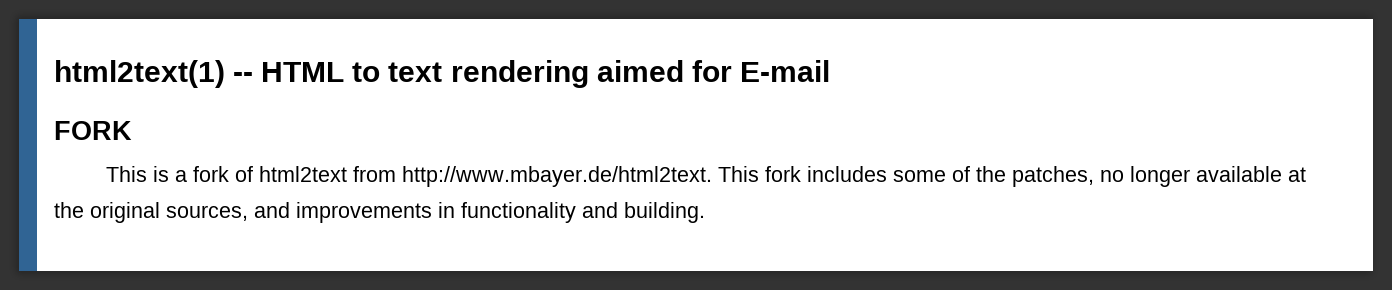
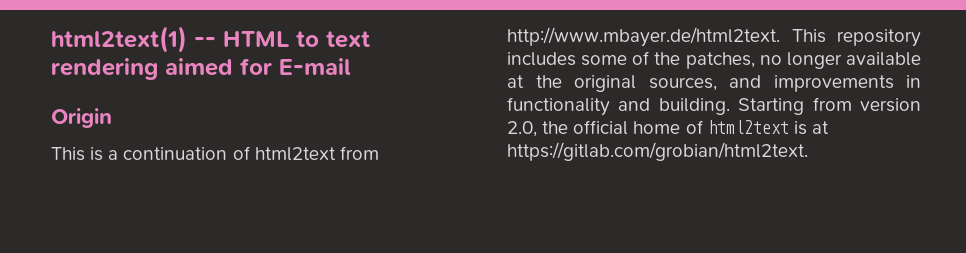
[54,121,132,140] FORK -> [51,108,112,128] Origin
[193,166,230,182] fork -> [123,147,228,160] continuation
[765,166,802,182] fork -> [837,29,921,47] repository
(705, 212) none -> [738,97,921,115] [507,120,829,137] [507,142,808,161] Starting from version 2.0, the official home of html2text is at https://gitlab.com/grobian/html2text.

